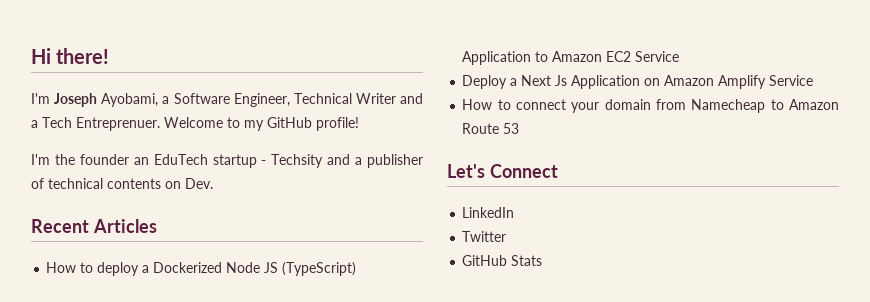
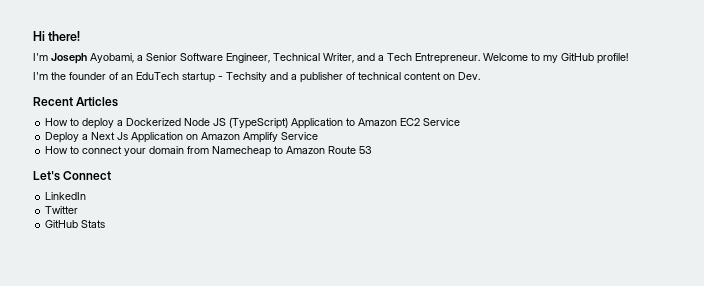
(170, 100) none -> [146,53,177,61] Senior
[355,93,396,104] Writer -> [323,53,354,63] Writer,
[76,117,160,131] Entreprenuer. -> [415,53,480,64] Entrepreneur.
(129, 159) none -> [109,72,119,80] of
[107,178,161,189] contents -> [404,72,441,80] content

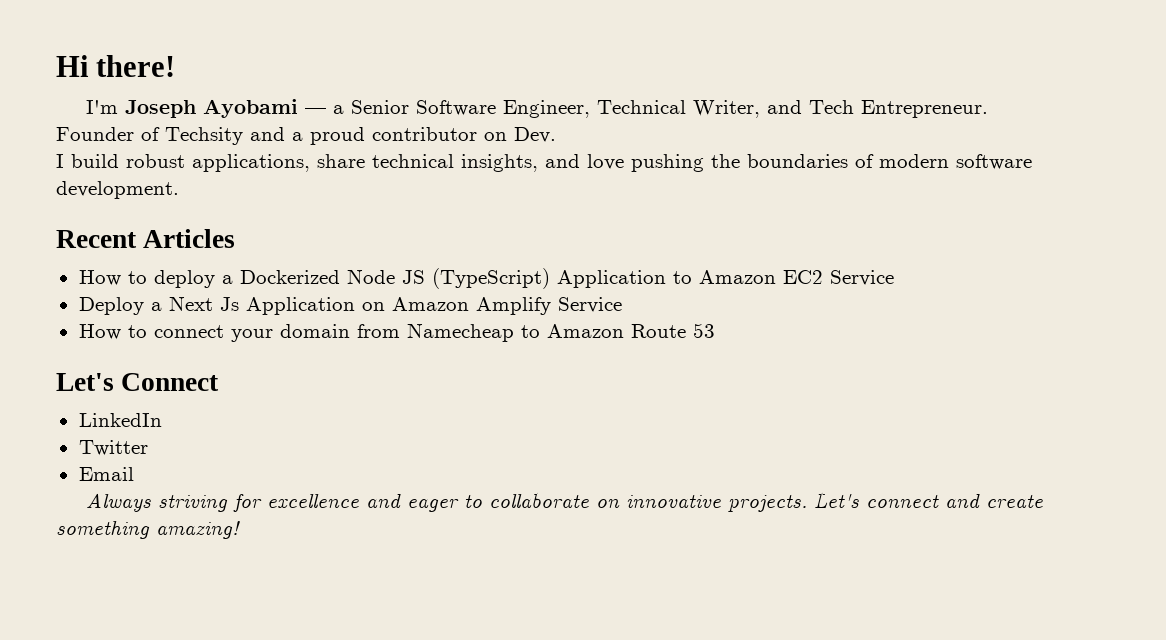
[90,53,134,63] Ayobami, -> [203,99,327,118] Ayobami —
[378,55,384,61] a -> (803, 107) none
[483,53,628,64] [33,72,480,83] Welcome to my GitHub profile! // I'm the founder of an EduTech startup - Techsity and a publisher of technical content on Dev. -> [56,127,556,145] [56,154,1032,172] [56,181,179,199] // Founder of Techsity and a proud contributor on Dev. // I build robust applications, share technical insights, and love pushing the boundaries of modern software development.
[45,220,106,228] GitHub Stats -> [78,467,134,481] [86,492,1044,512] [56,520,240,539] Email // Always striving for excellence and eager to collaborate on innovative projects. Let's connect and create something amazing!

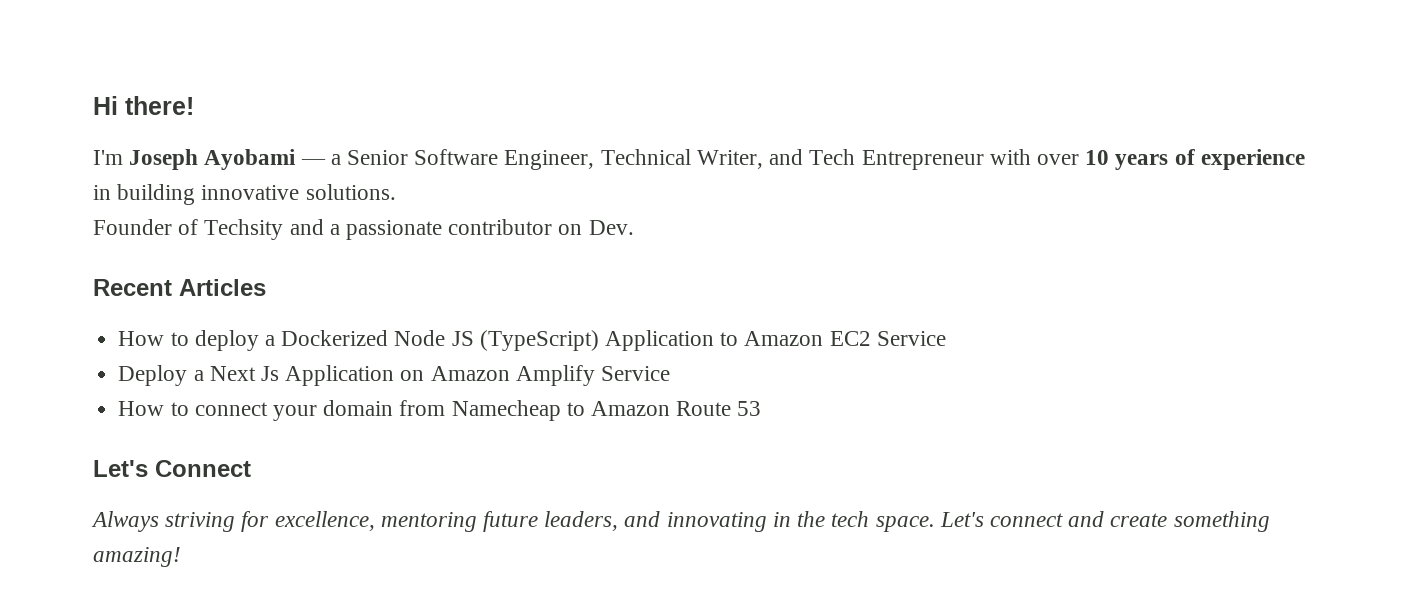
[861,100,989,118] Entrepreneur. -> [861,149,1305,170] [93,184,396,205] Entrepreneur with over 10 years of experience in building innovative solutions.
[310,127,365,145] proud -> [346,220,443,240] passionate
[56,154,1032,172] [56,181,179,199] // I build robust applications, share technical insights, and love pushing the boundaries of modern software development. -> (634, 227) none
[78,413,162,427] [78,440,148,456] [78,467,134,481] // LinkedIn // Twitter // Email -> (251, 468) none
[267,492,808,512] excellence and eager to collaborate on innovative projects. -> [274,511,935,532] excellence, mentoring future leaders, and innovating in the tech space.

